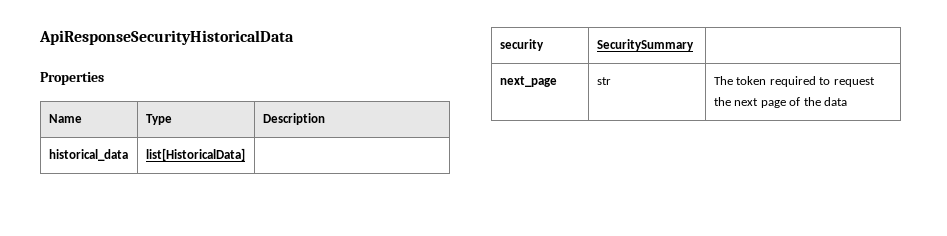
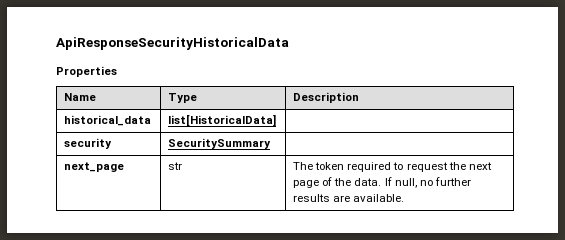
[824,97,848,106] data -> [354,177,471,188] [293,194,405,202] data. If null, no further results are available.

